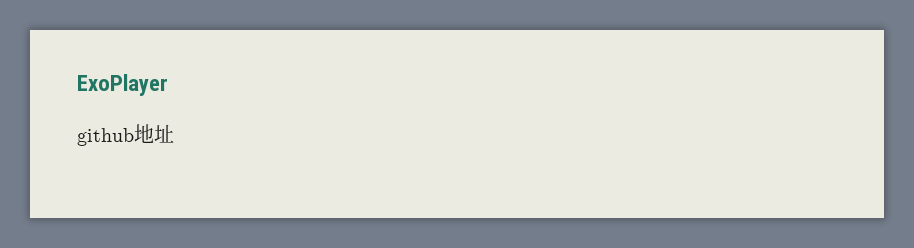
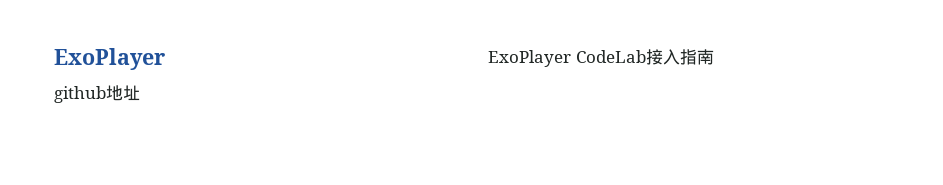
(174, 133) none -> [488,49,714,67] // ExoPlayer CodeLab接入指南

